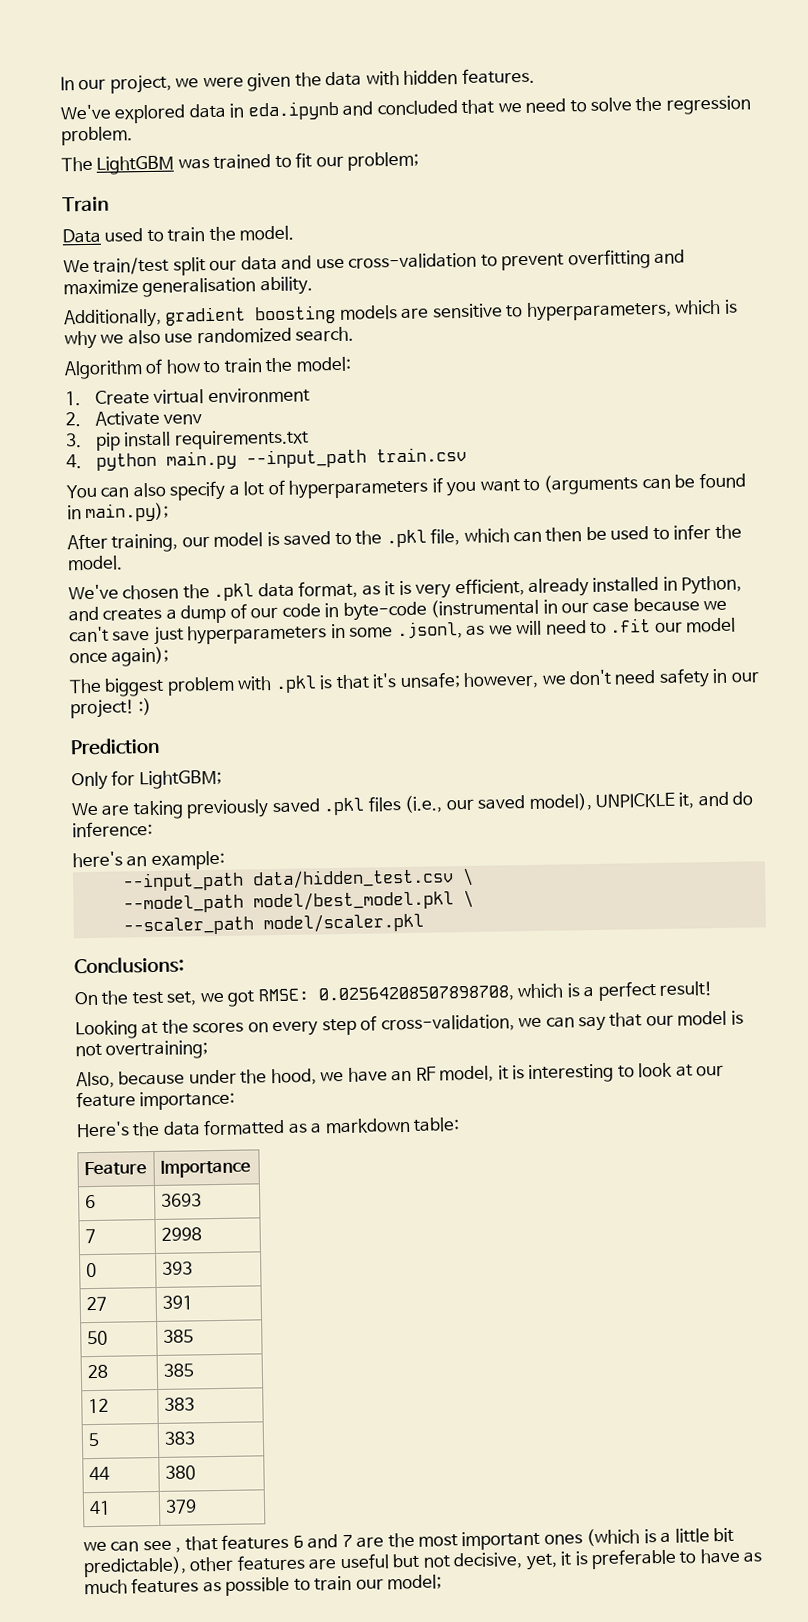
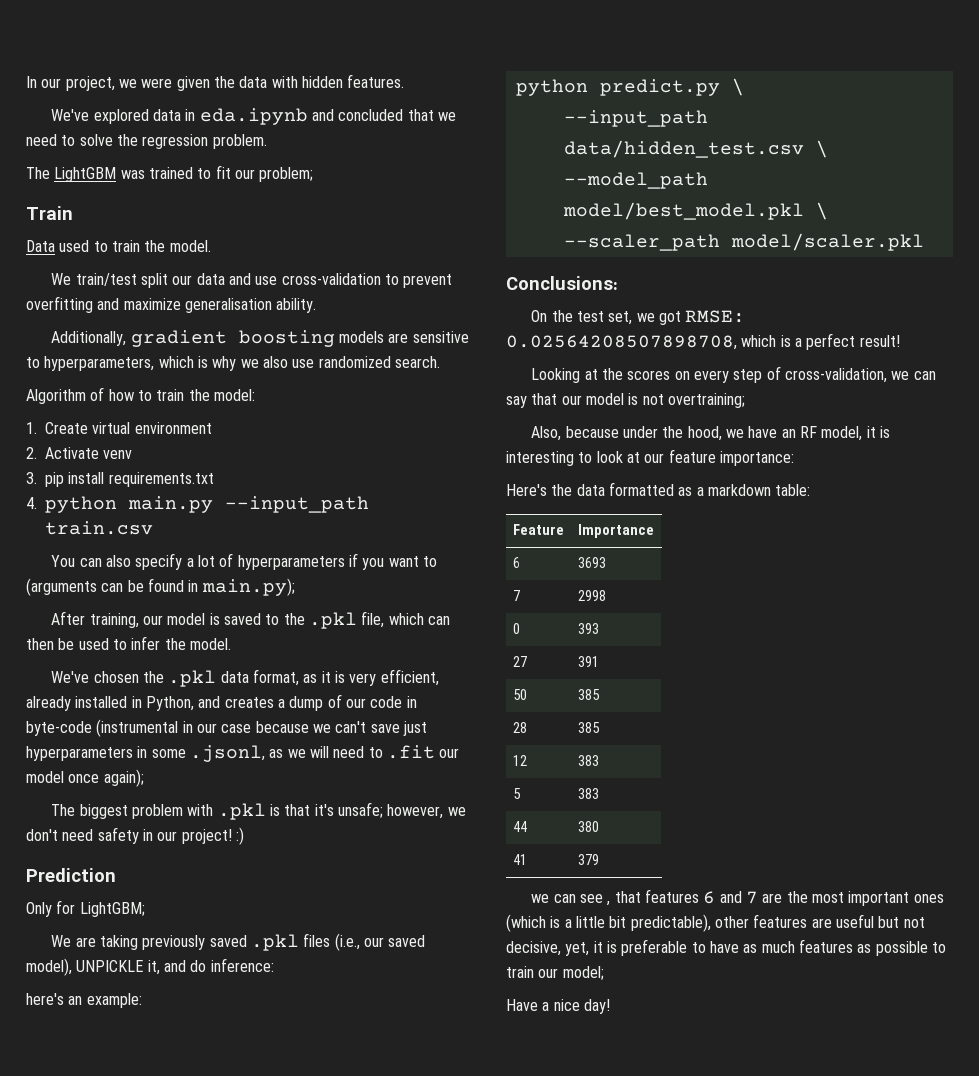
(225, 860) none -> [515,78,744,96] // python predict.py \
(443, 1582) none -> [506,999,610,1014] // Have a nice day!

